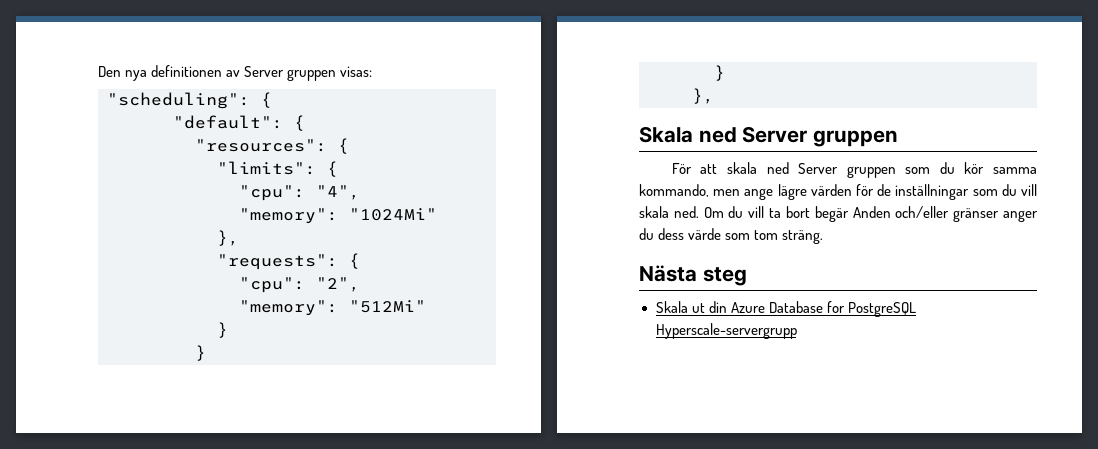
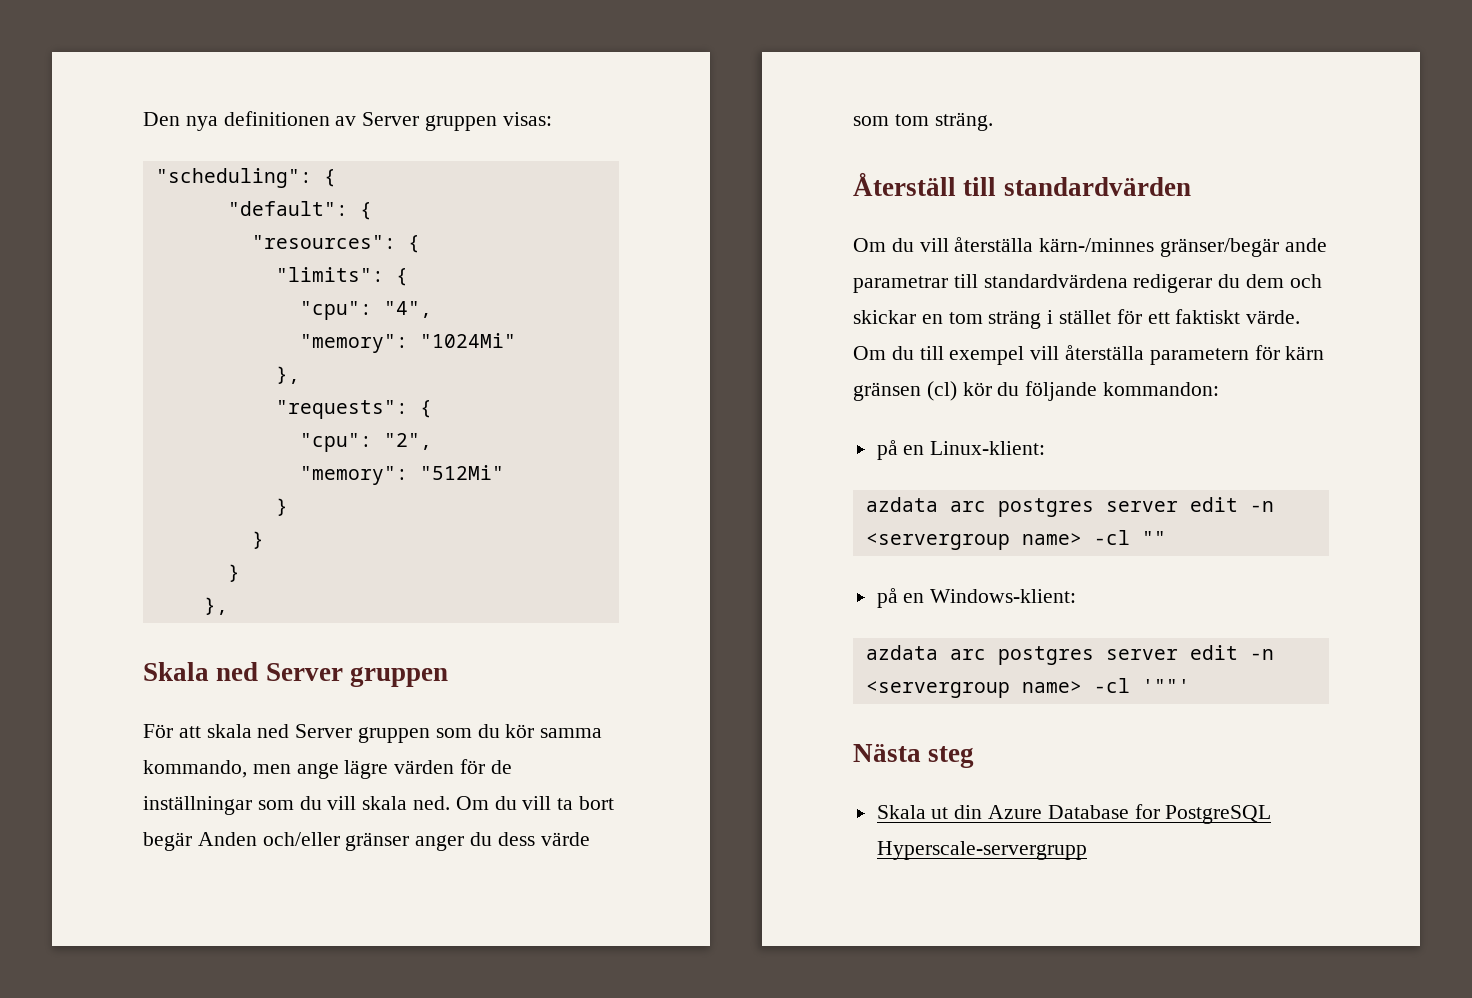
(824, 237) none -> [853,172,1191,196] [853,237,1327,257] [853,274,1322,293] [853,309,1301,329] [853,345,1325,365] [853,381,1220,401] [876,440,1046,460] [865,497,1274,517] [865,530,1166,550] [876,588,1077,608] [865,645,1274,665] [865,678,1190,698] // Återställ till standardvärden // Om du vill återställa kärn-/minnes gränser/begär ande parametrar till standardvärdena redigerar du dem och skickar en tom sträng i stället för ett faktiskt värde. Om du till exempel vill återställa parametern för kärn gränsen (cl) kör du följande kommandon: // på en Linux-klient: // azdata arc postgres server edit -n <servergroup name> -cl "" // på en Windows-klient: // azdata arc postgres server edit -n <servergroup name> -cl '""'

